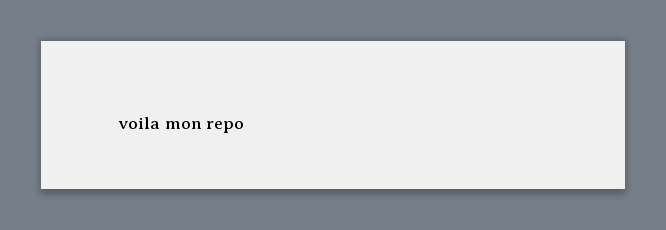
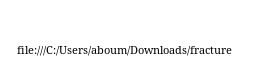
[118,117,245,133] voila mon repo -> [17,46,232,56] file:///C:/Users/aboum/Downloads/fracture

